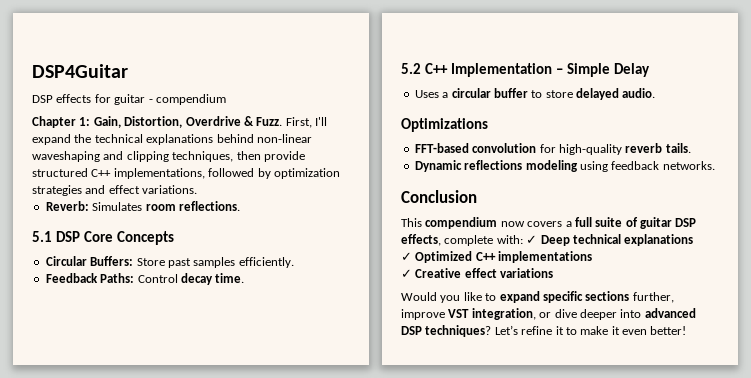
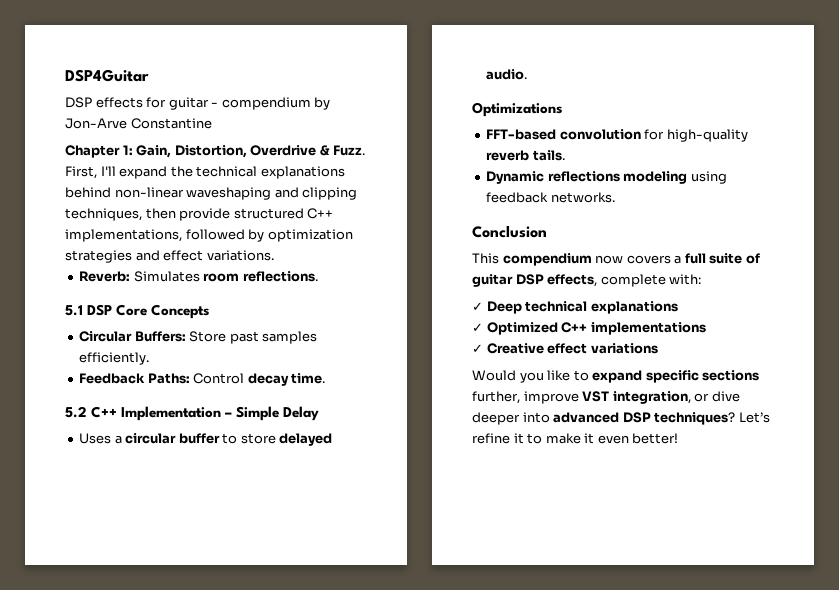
(226, 99) none -> [314,97,331,110] [65,118,212,129] by Jon-Arve Constantine
(523, 239) none -> (702, 279) //

